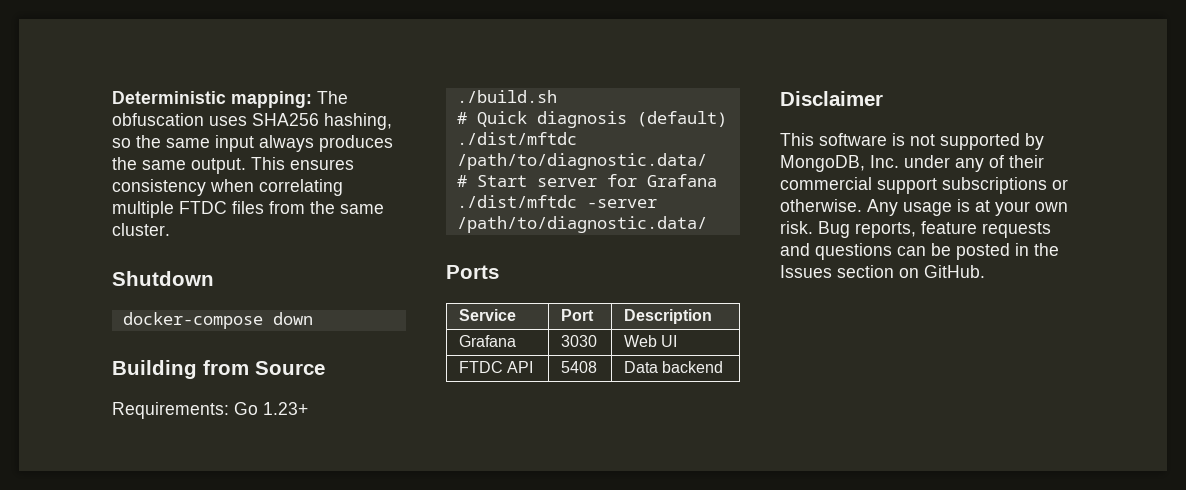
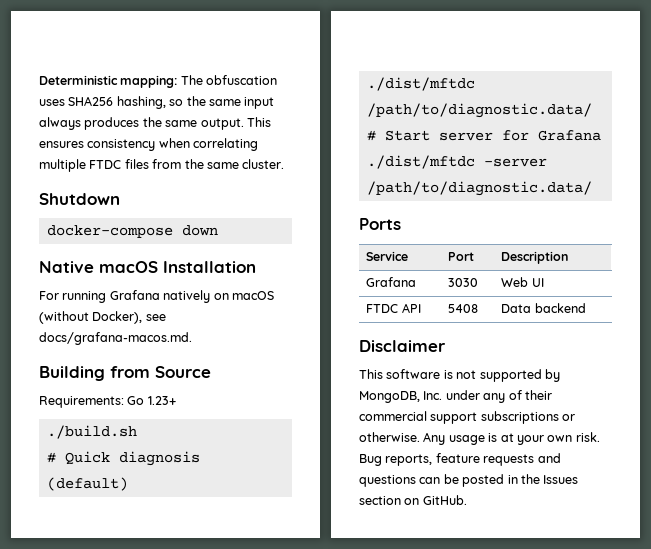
(313, 318) none -> [39,261,256,273] [39,290,274,303] [39,311,166,324] [39,332,192,345] // Native macOS Installation // For running Grafana natively on macOS (without Docker), see docs/grafana-macos.md.

